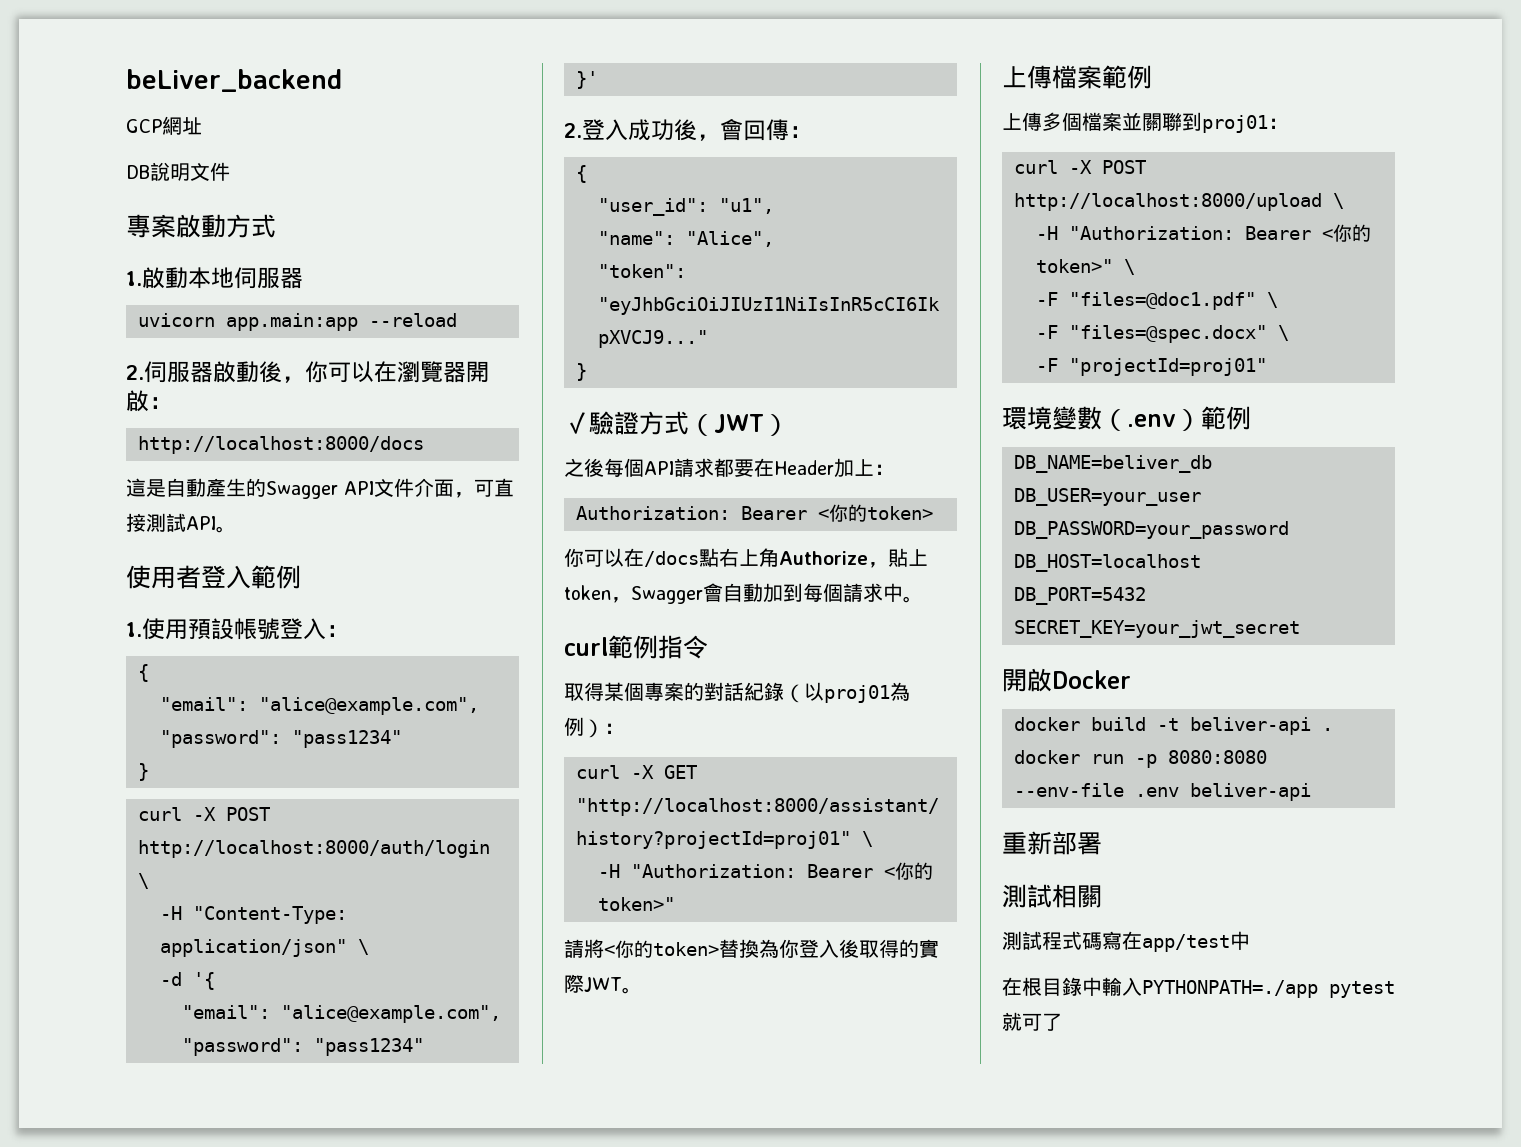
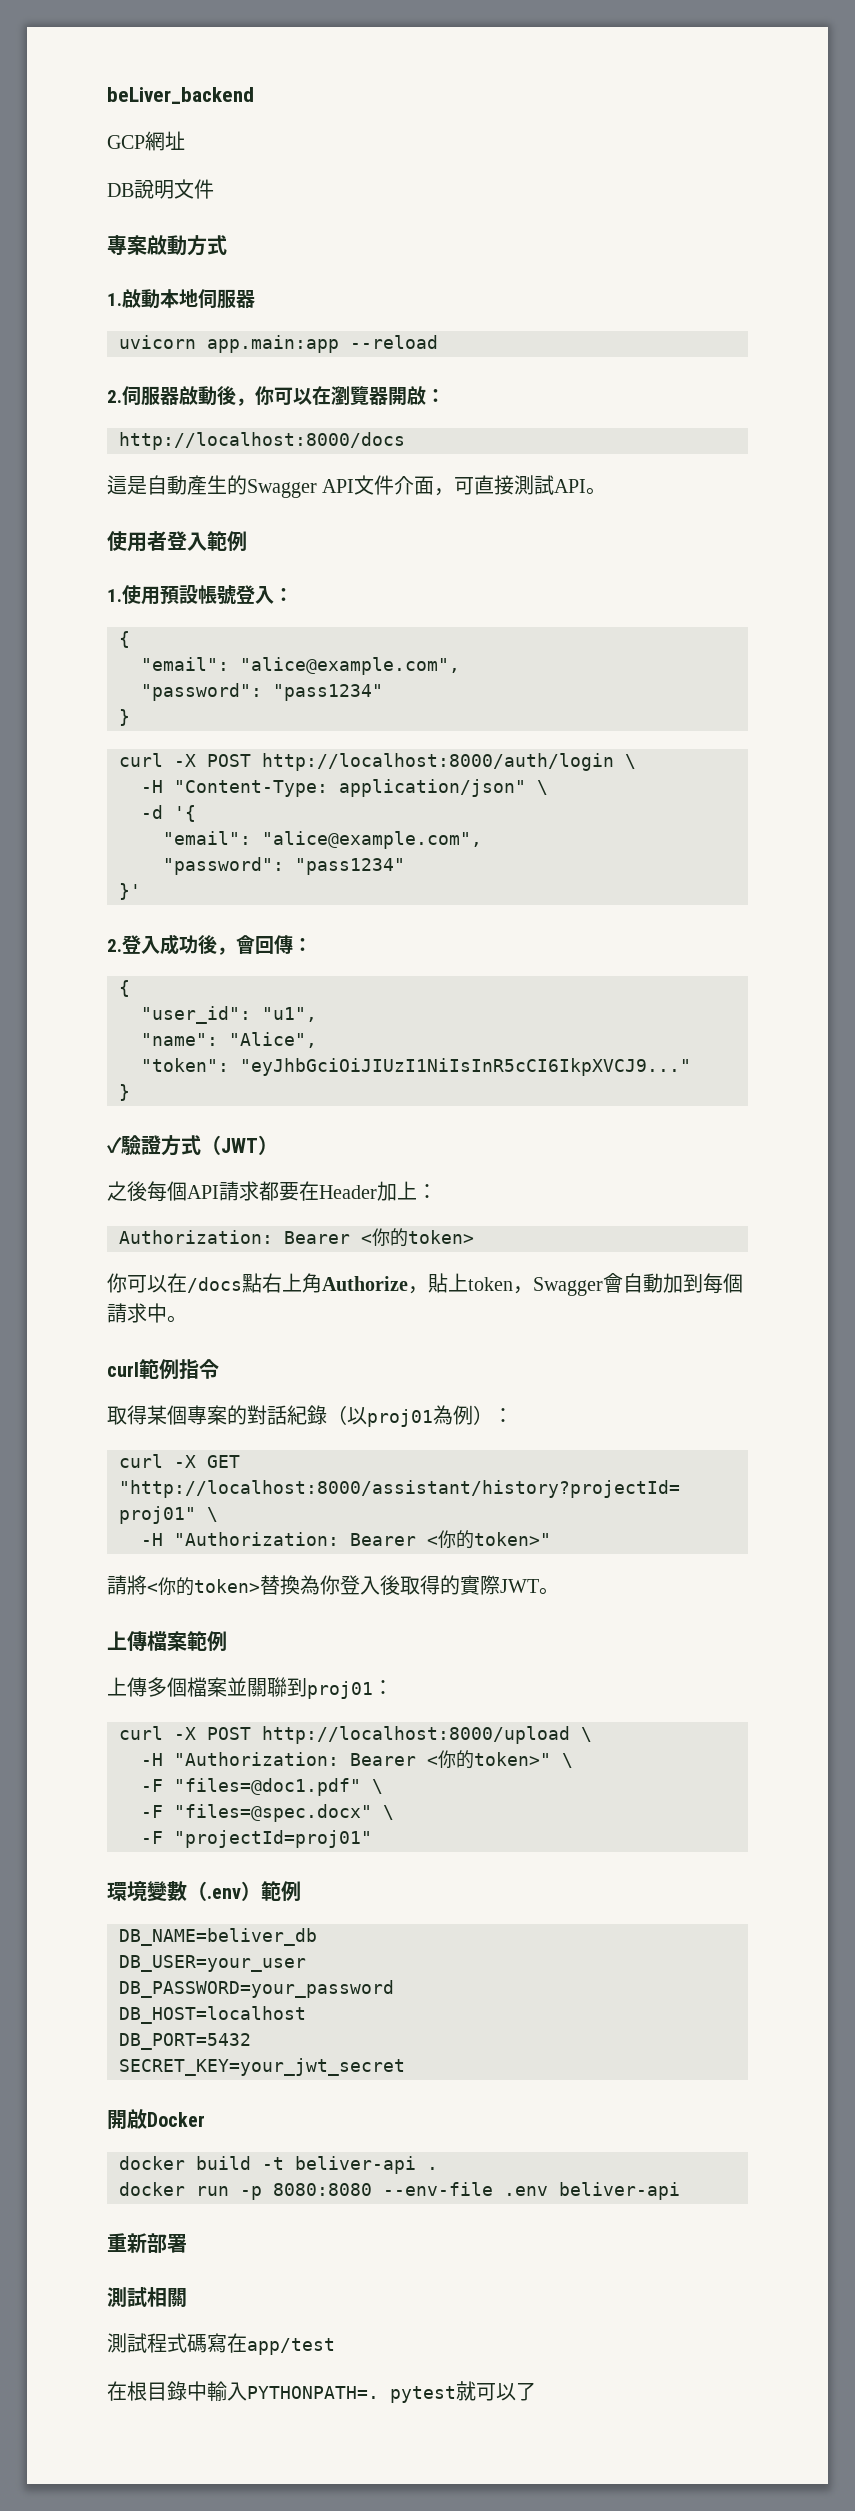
[1230,931,1250,950] 中 -> (335, 2346) none
[1142,980,1318,998] PYTHONPATH=./app -> [247,2386,379,2399] PYTHONPATH=.
(1042, 1022) none -> [496,2383,516,2401] 以

